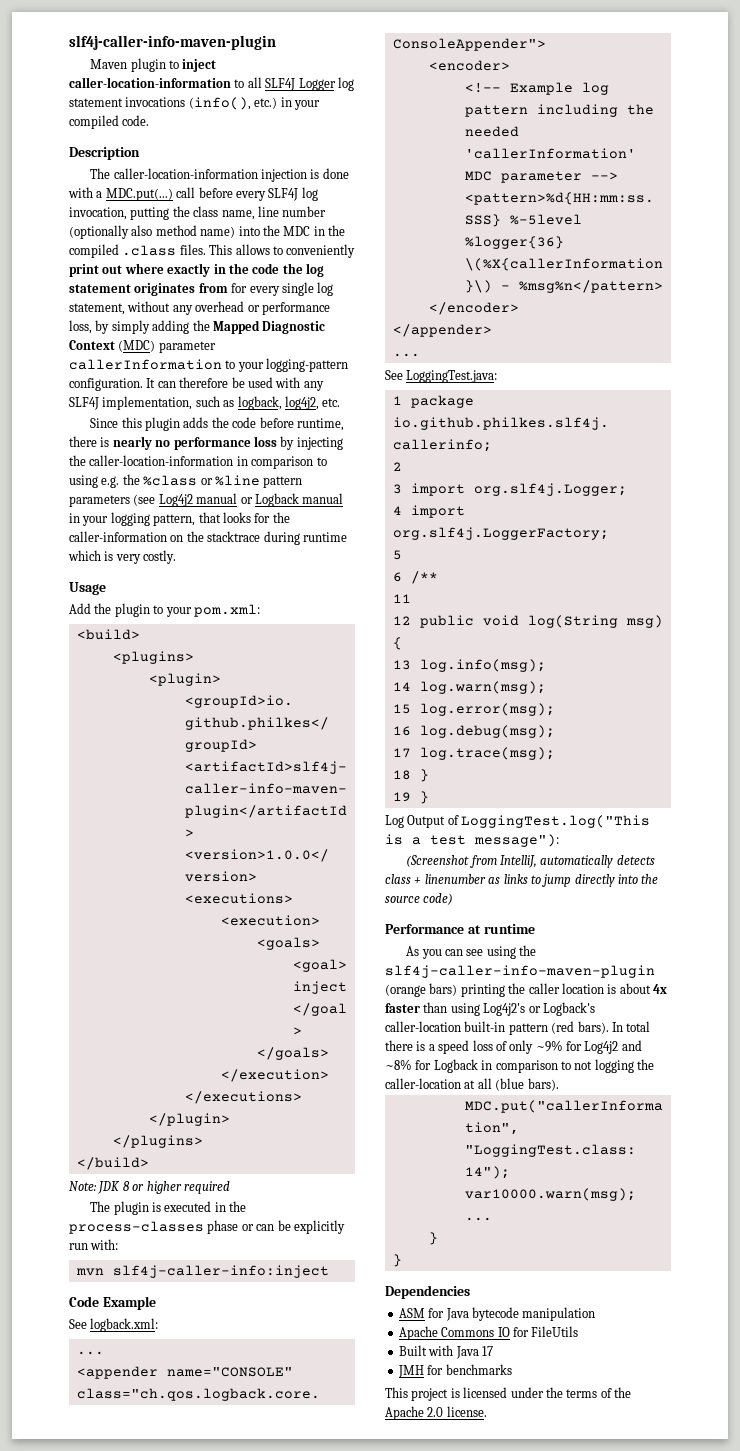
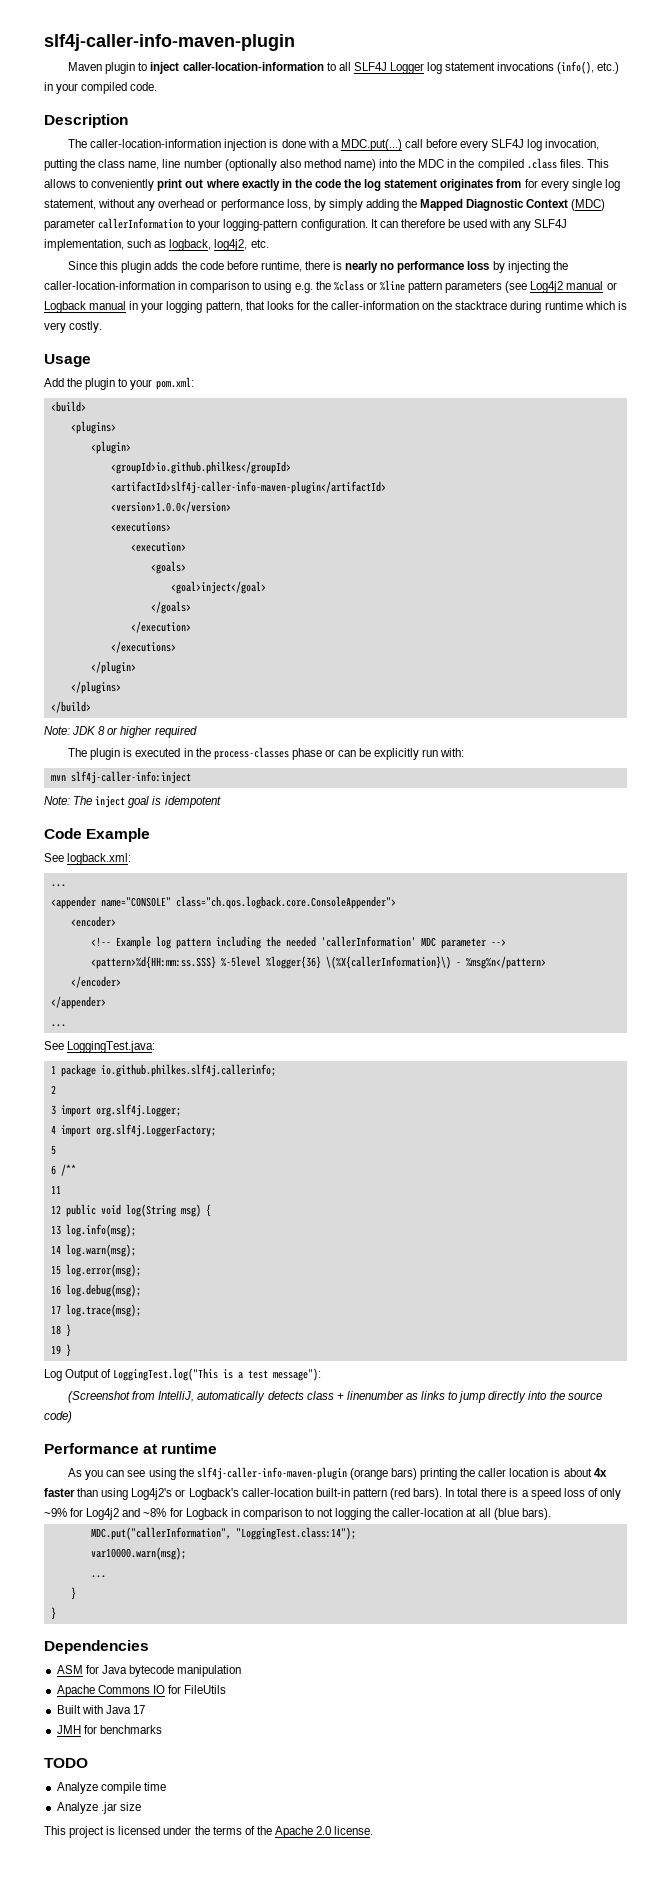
(329, 1271) none -> [44,796,221,808] // Note: The inject goal is idempotent
(512, 1369) none -> [44,1758,88,1768] [56,1782,166,1794] [56,1802,141,1814] // TODO // Analyze compile time // Analyze .jar size

